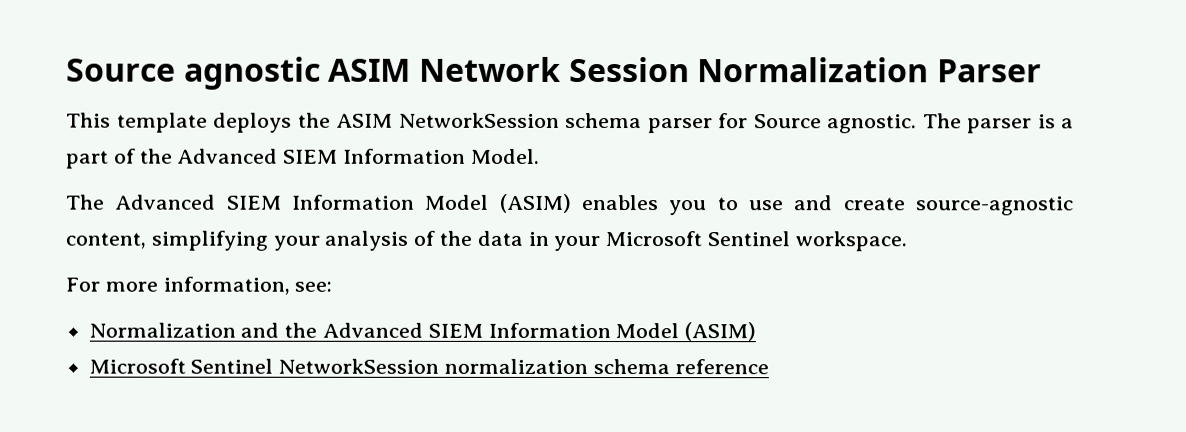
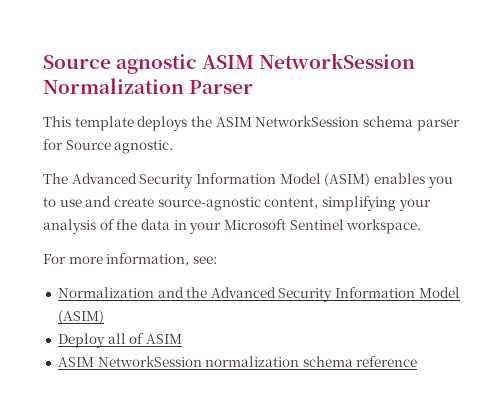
[418,56,690,83] Network Session -> [259,53,416,69] NetworkSession
[922,113,1074,134] [66,148,540,169] The parser is a part of the Advanced SIEM Information Model. -> (174, 147) none
[226,195,282,210] SIEM -> [139,174,194,188] Security
[427,323,483,338] SIEM -> [278,288,333,302] Security
[88,358,274,374] Microsoft Sentinel -> [57,333,182,348] [57,357,94,367] Deploy all of ASIM // ASIM

